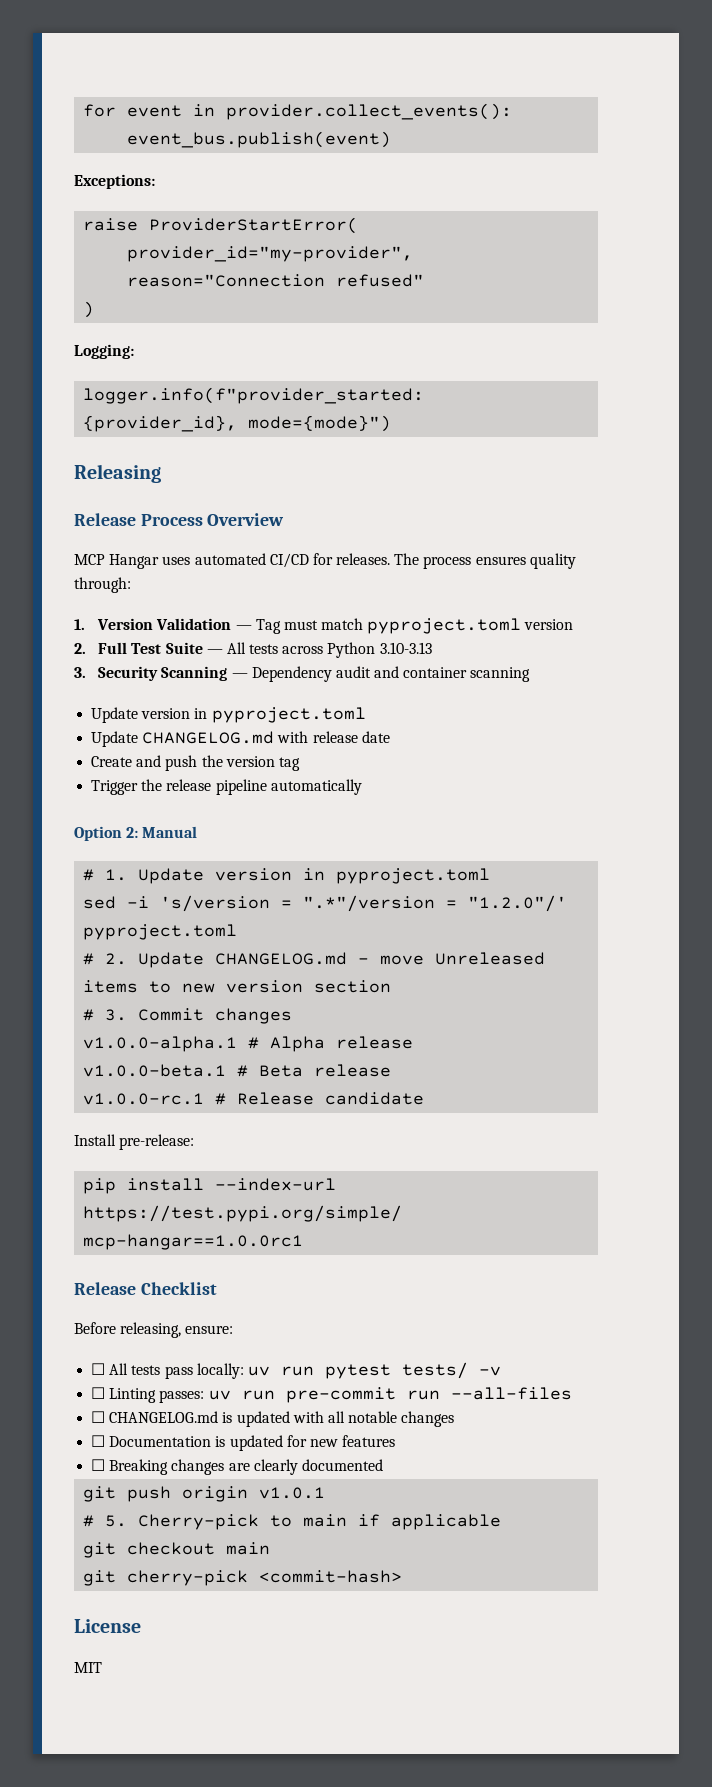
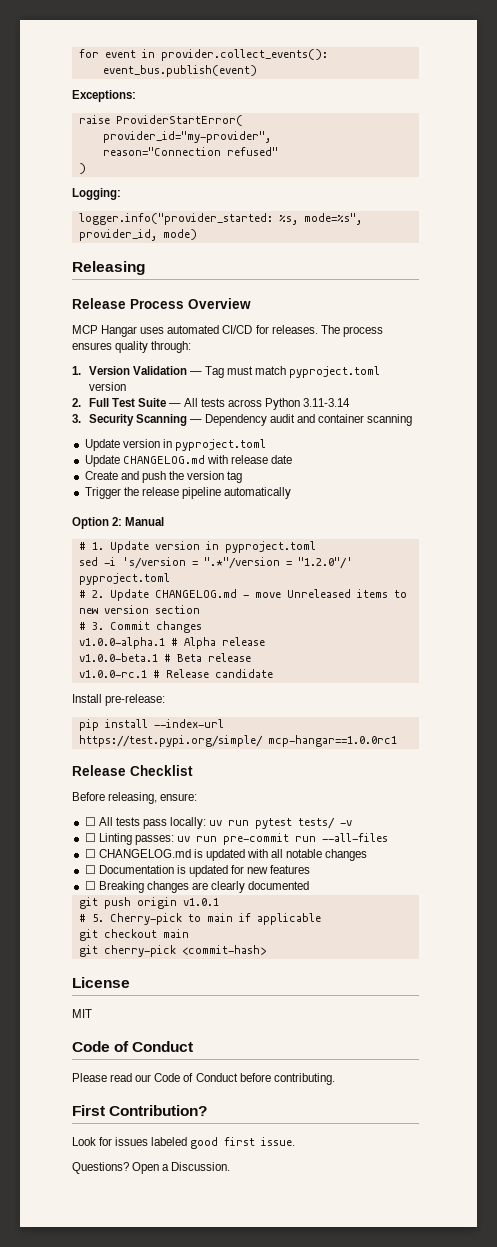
[83,387,425,404] [83,415,392,432] logger.info(f"provider_started: {provider_id}, mode={mode}") -> [78,213,362,225] [78,229,197,241] logger.info("provider_started: %s, mode=%s", provider_id, mode)
[379,642,432,654] 3.10-3.13 -> [303,398,351,407] 3.11-3.14
(102, 1667) none -> [72,1041,194,1052] [72,1073,335,1085] [72,1105,208,1116] [72,1137,296,1149] [72,1162,231,1174] // Code of Conduct // Please read our Code of Conduct before contributing. // First Contribution? // Look for issues labeled good first issue. // Questions? Open a Discussion.

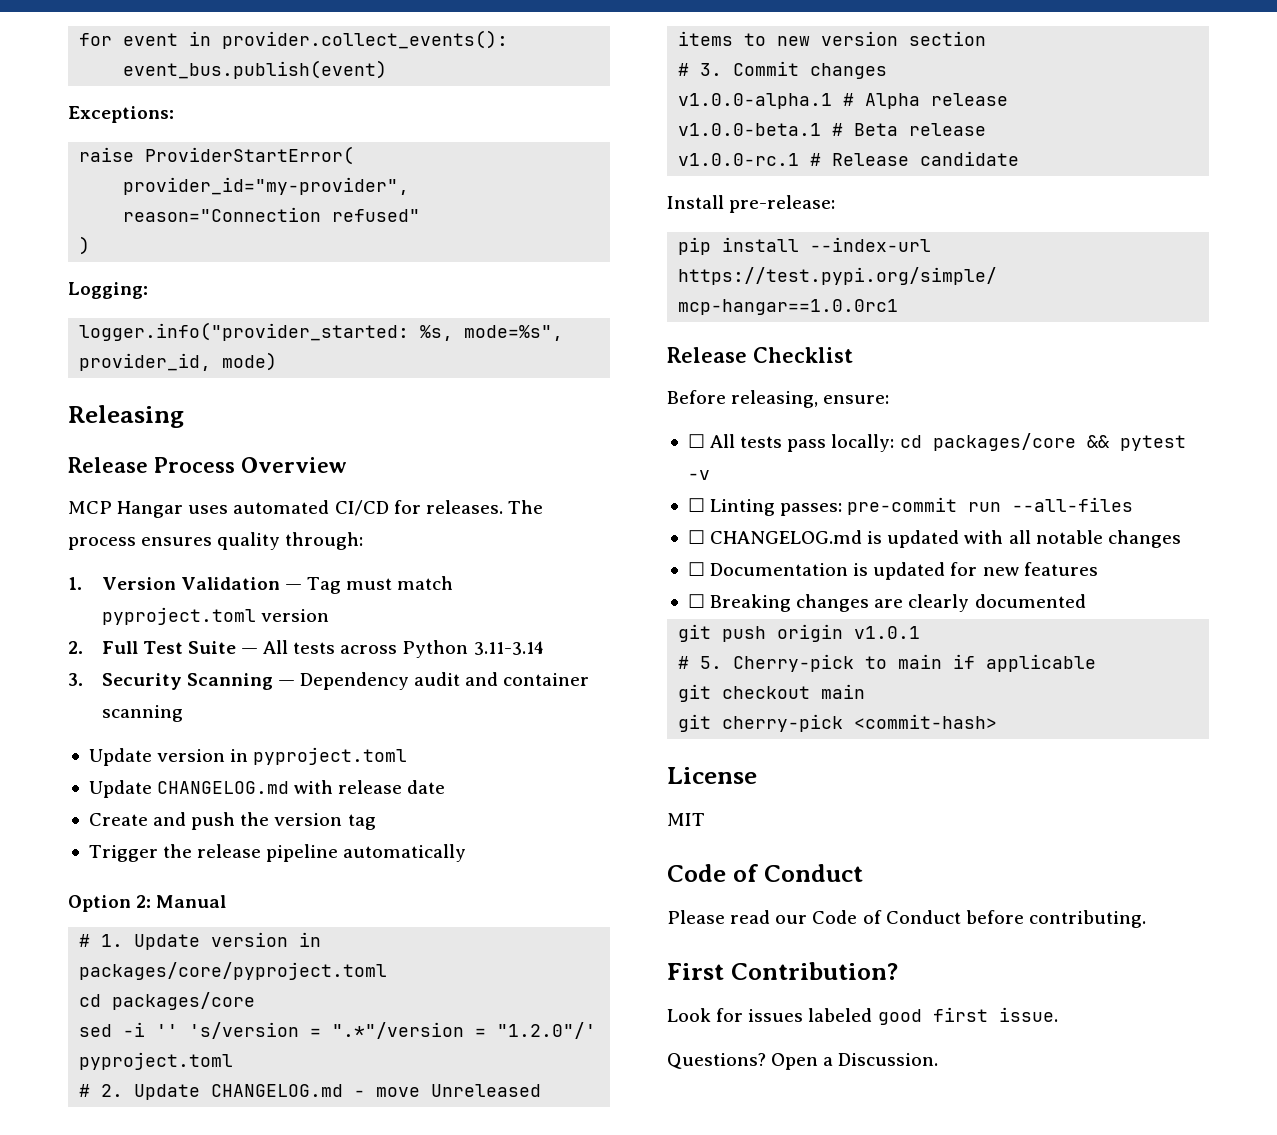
[224,541,316,553] pyproject.toml -> [79,962,388,980] [79,992,256,1010] packages/core/pyproject.toml // cd packages/core
(116, 561) none -> [156,1024,179,1037] ''
[209,817,336,829] uv run pytest tests/ -> [899,433,1186,451] cd packages/core && pytest
[176,836,217,842] uv run -> (843, 509) none

